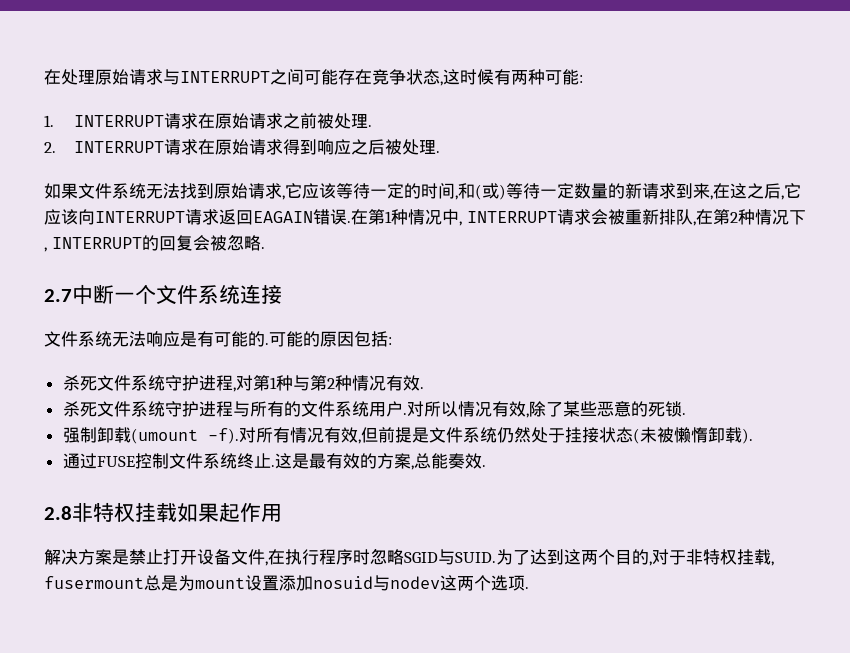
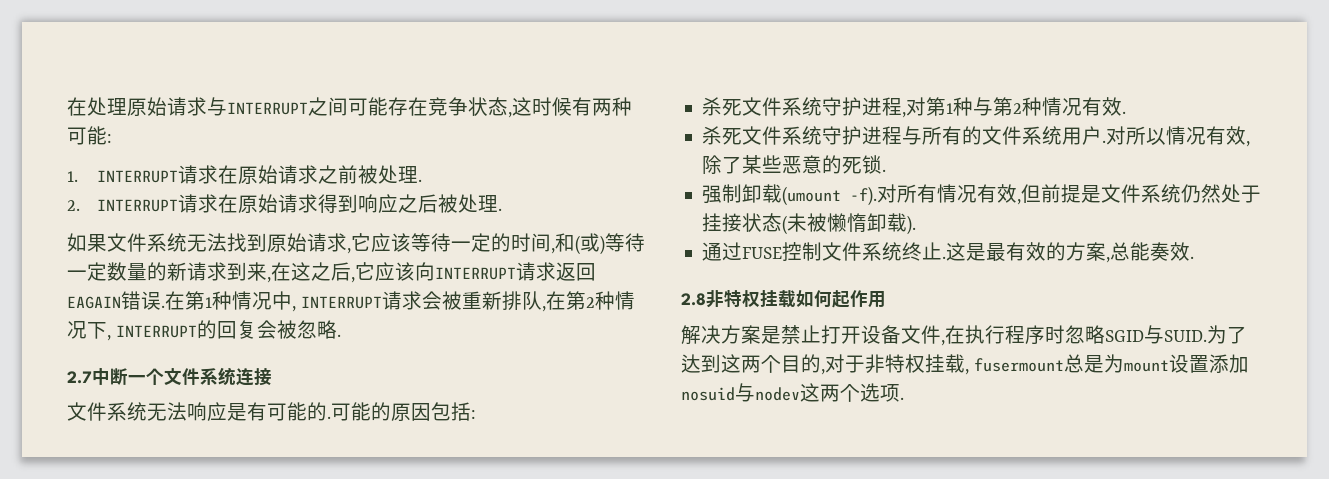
[198,503,219,522] 果 -> [814,290,832,308] 何

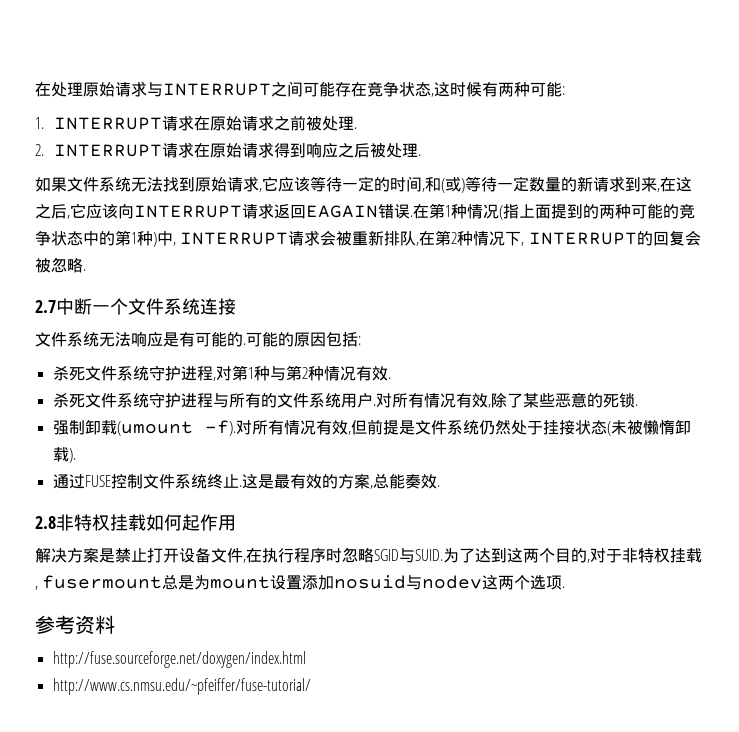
(272, 301) none -> [499,204,695,220] [35,230,157,247] (指上面提到的两种可能的竞争状态中的第1种)
[1146,128,1167,145] 以 -> [407,393,424,408] 有
(904, 398) none -> [35,615,115,635] [52,651,306,668] [52,678,311,695] // 参考资料 // http://fuse.sourceforge.net/doxygen/index.html // http://www.cs.nmsu.edu/~pfeiffer/fuse-tutorial/

